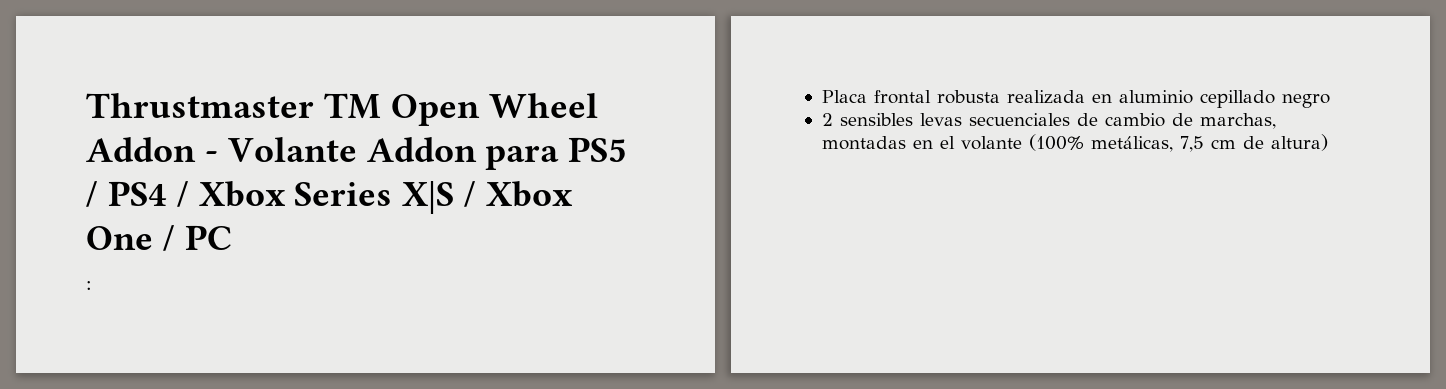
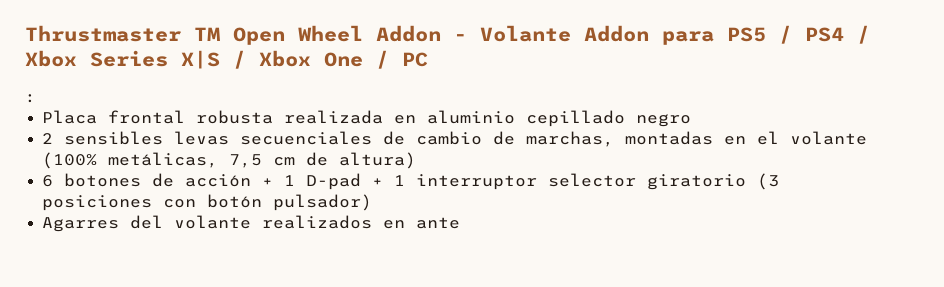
(1328, 142) none -> [42,173,780,190] [42,194,373,211] [42,215,461,232] // 6 botones de acción + 1 D-pad + 1 interruptor selector giratorio (3 posiciones con botón pulsador) // Agarres del volante realizados en ante

